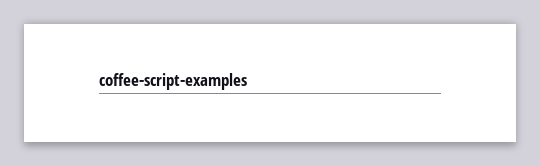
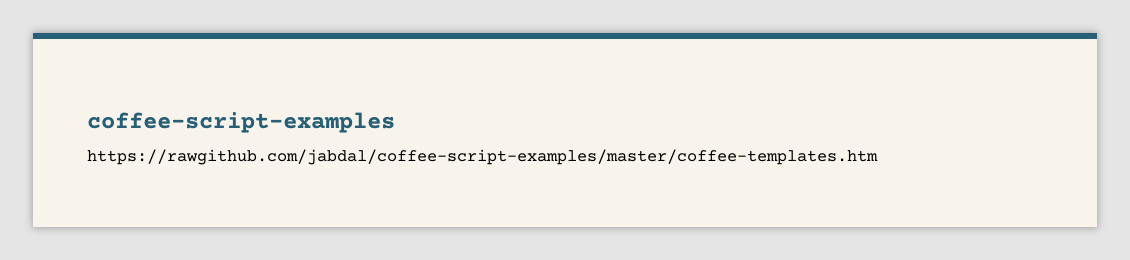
(247, 81) none -> [87,149,878,165] // https://rawgithub.com/jabdal/coffee-script-examples/master/coffee-templates.htm

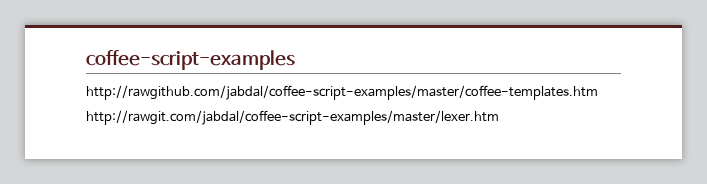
[87,149,878,165] https://rawgithub.com/jabdal/coffee-script-examples/master/coffee-templates.htm -> [86,85,598,100] [86,110,499,125] http://rawgithub.com/jabdal/coffee-script-examples/master/coffee-templates.htm // http://rawgit.com/jabdal/coffee-script-examples/master/lexer.htm

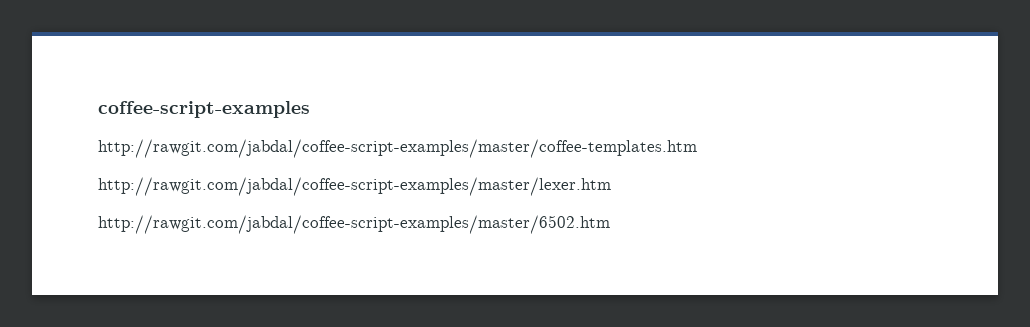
[86,85,598,100] http://rawgithub.com/jabdal/coffee-script-examples/master/coffee-templates.htm -> [98,139,697,158] http://rawgit.com/jabdal/coffee-script-examples/master/coffee-templates.htm
(499, 117) none -> [98,215,610,234] // http://rawgit.com/jabdal/coffee-script-examples/master/6502.htm

